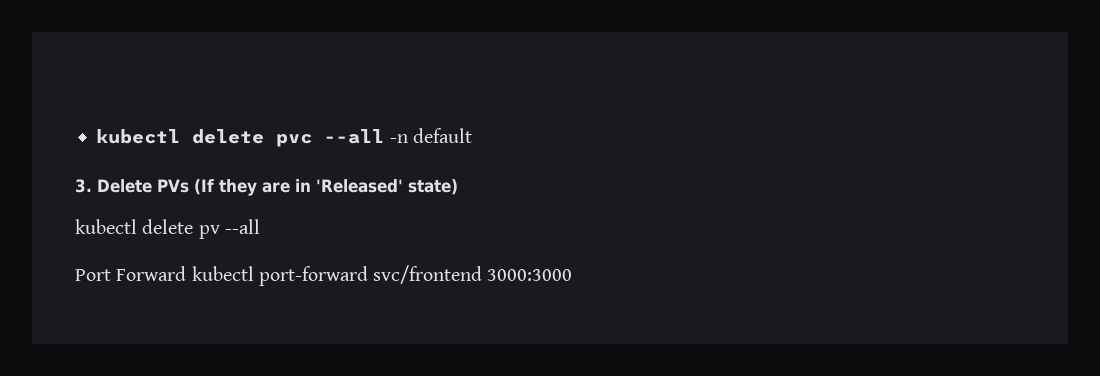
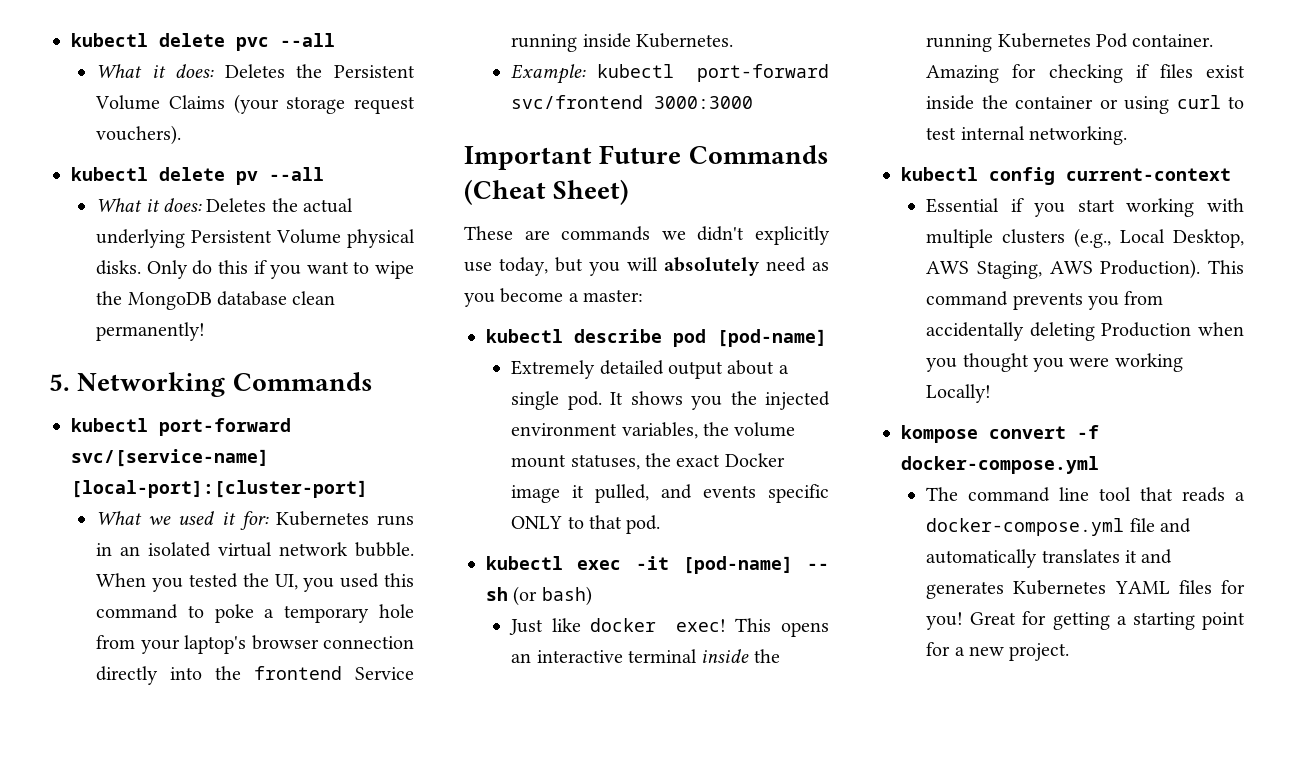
[389,128,472,143] [75,179,458,196] [75,219,260,239] [75,265,573,286] -n default // 3. Delete PVs (If they are in 'Released' state) // kubectl delete pv --all // Port Forward kubectl port-forward svc/frontend 3000:3000 -> [96,64,415,78] [95,94,415,114] [96,125,182,145] [71,167,324,185] [96,198,354,213] [96,229,415,248] [96,260,414,279] [96,291,336,310] [96,322,206,341] [49,372,373,397] [71,418,291,436] [71,449,269,467] [71,480,368,498] [96,511,415,530] [96,542,414,557] [96,573,414,592] [96,604,414,623] [96,635,414,654] [96,666,414,685] [511,33,734,52] [511,64,829,84] [511,95,754,109] [464,145,829,170] [464,179,630,205] [464,226,830,245] [464,257,829,276] [464,288,644,307] [486,329,827,347] [511,360,789,379] [511,391,830,410] [511,422,796,439] [511,453,785,470] [511,484,829,503] [511,515,661,534] [486,556,829,574] [486,586,592,606] [509,618,829,637] [511,649,780,663] [926,33,1214,52] [926,64,1245,83] [926,95,1244,114] [926,126,1128,145] [901,167,1231,185] [926,198,1244,217] [926,228,1244,248] [926,259,1244,279] [926,291,1164,310] [926,322,1244,341] [926,353,1183,372] [926,384,992,403] [901,425,1099,443] [901,456,1099,474] [926,487,1245,502] [926,518,1192,536] [926,549,1173,568] [926,580,1245,599] [926,611,1245,630] [926,642,1070,661] // What it does: Deletes the Persistent Volume Claims (your storage request vouchers). // kubectl delete pv --all // What it does: Deletes the actual underlying Persistent Volume physical disks. Only do this if you want to wipe the MongoDB database clean permanently! // 5. Networking Commands // kubectl port-forward svc/[service-name] [local-port]:[cluster-port] // What we used it for: Kubernetes runs in an isolated virtual network bubble. When you tested the UI, you used this command to poke a temporary hole from your laptop's browser connection directly into the frontend Service running inside Kubernetes. // Example: kubectl port-forward svc/frontend 3000:3000 // Important Future Commands (Cheat Sheet) // These are commands we didn't explicitly use today, but you will absolutely need as you become a master: // kubectl describe pod [pod-name] // Extremely detailed output about a single pod. It shows you the injected environment variables, the volume mount statuses, the exact Docker image it pulled, and events specific ONLY to that pod. // kubectl exec -it [pod-name] -- sh (or bash) // Just like docker exec! This opens an interactive terminal inside the running Kubernetes Pod container. Amazing for checking if files exist inside the container or using curl to test internal networking. // kubectl config current-context // Essential if you start working with multiple clusters (e.g., Local Desktop, AWS Staging, AWS Production). This command prevents you from accidentally deleting Production when you thought you were working Locally! // kompose convert -f docker-compose.yml // The command line tool that reads a docker-compose.yml file and automatically translates it and generates Kubernetes YAML files for you! Great for getting a starting point for a new project.

